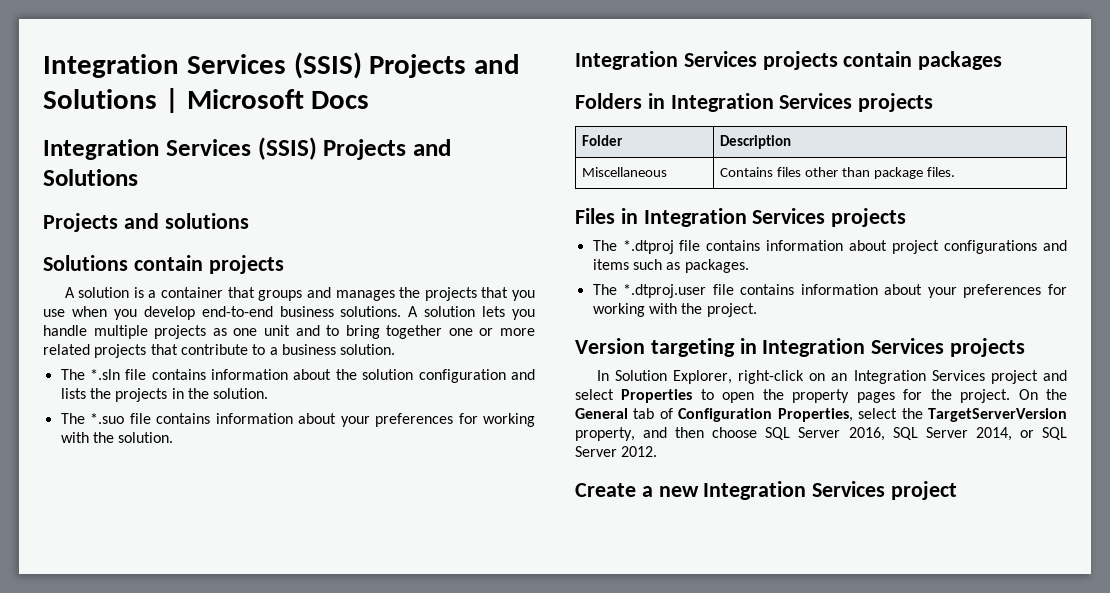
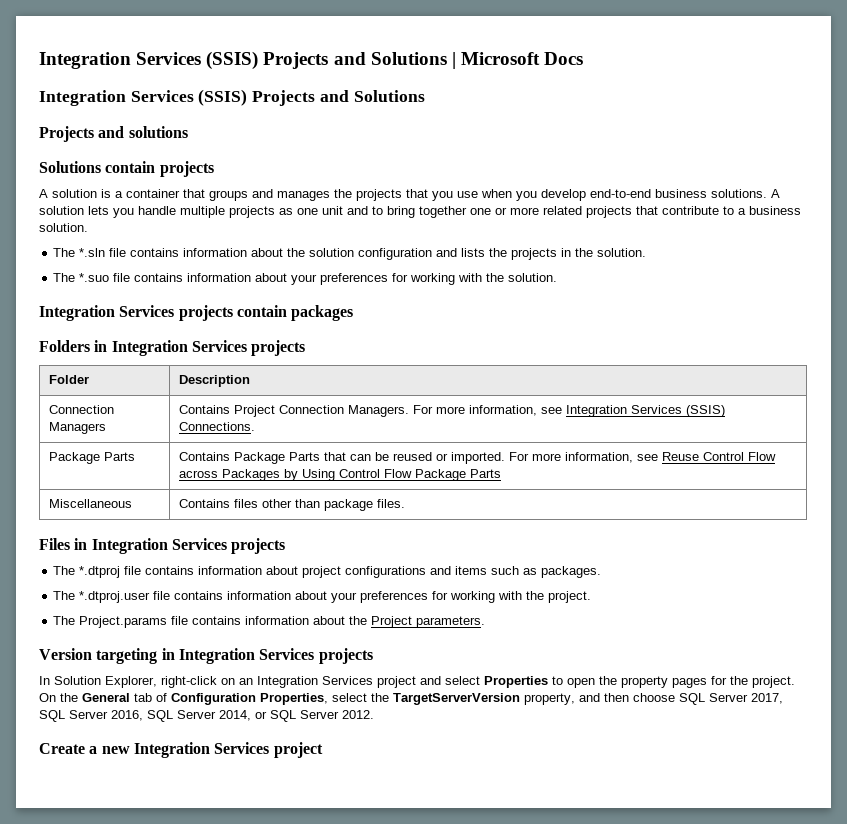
(792, 142) none -> [48,405,114,414] [48,422,106,434] [178,405,725,417] [178,422,255,431] [48,452,135,464] [178,452,776,464] [178,469,501,481] // Connection Managers | Contains Project Connection Managers. For more information, see Integration Services (SSIS) Connections. // Package Parts | Contains Package Parts that can be reused or imported. For more information, see Reuse Control Flow across Packages by Using Control Flow Package Parts
(757, 310) none -> [53,616,486,628] // The Project.params file contains information about the Project parameters.
(841, 432) none -> [751,693,783,704] [39,710,108,722] 2017, SQL Server

